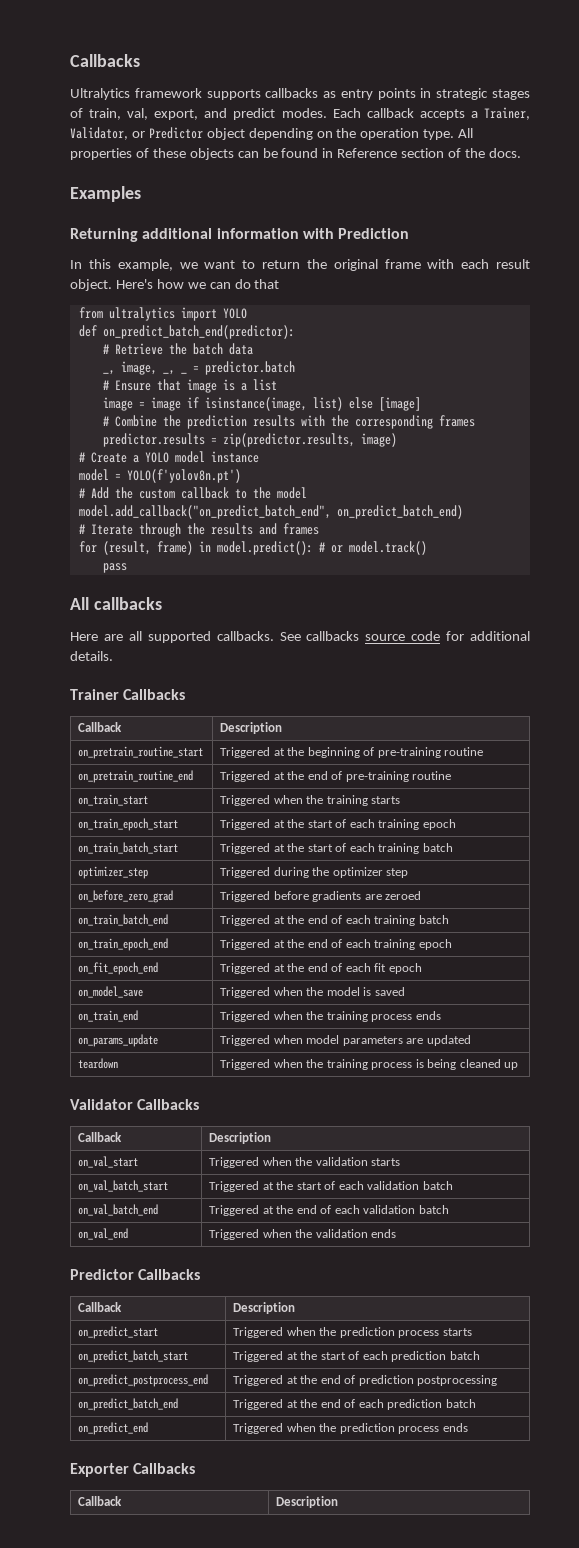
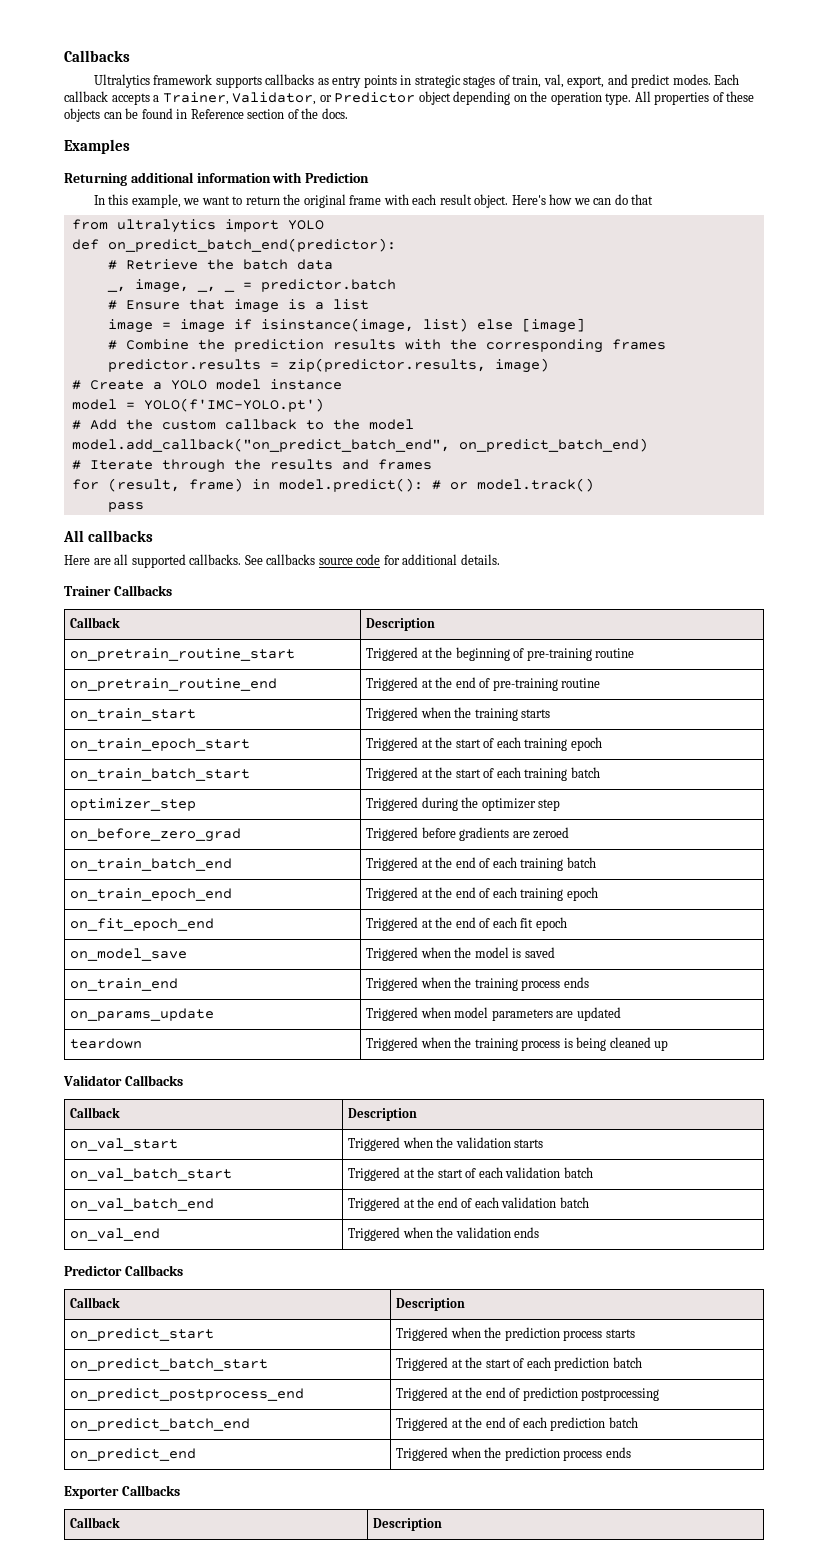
[126,469,241,483] YOLO(f'yolov8n.pt') -> [143,398,324,412] YOLO(f'IMC-YOLO.pt')

